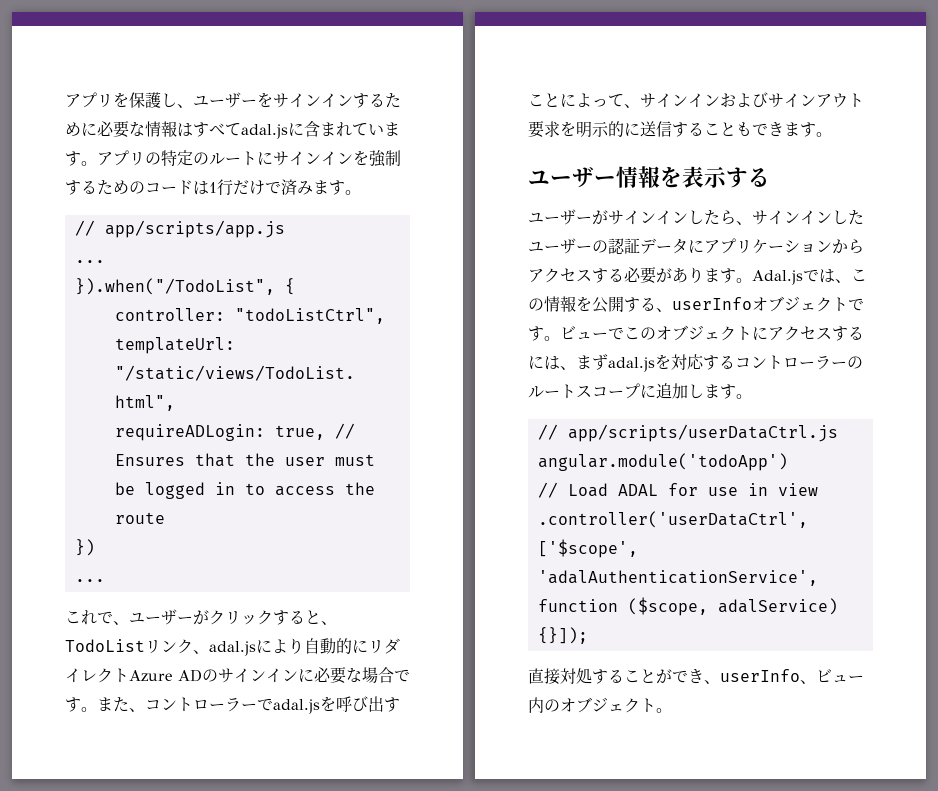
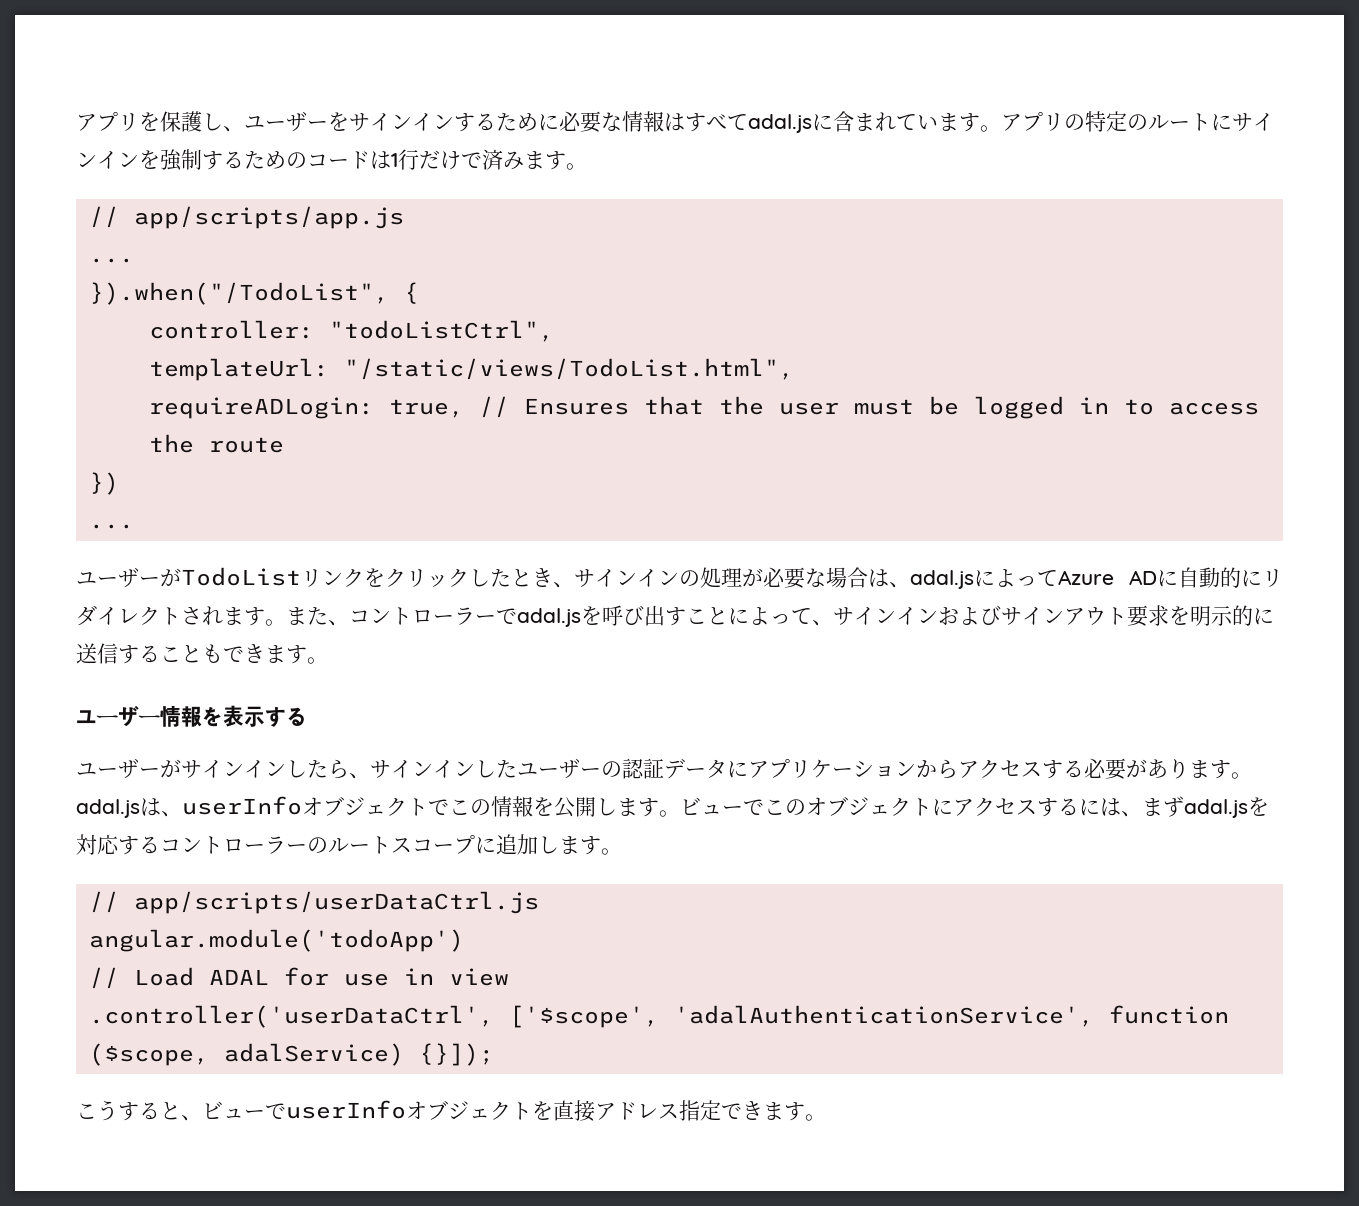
[65,609,337,625] [65,638,304,656] これで、ユーザーがクリックすると、TodoListリンク、adal.jsにより -> [76,567,1178,589] ユーザーがTodoListリンクをクリックしたとき、サインインの処理が必要な場合は、adal.jsによってAzure ADに
[129,667,410,684] Azure ADのサインインに必要な場合で -> [181,606,244,625] されま
[752,269,867,285] [528,296,656,313] Adal.jsでは、この情報を公開する -> [76,798,161,818] adal.jsは
(864, 304) none -> [449,796,638,818] この情報を公開しま
[528,668,800,685] 直接対処することができ、userInfo -> [76,1100,181,1121] こうすると
[528,697,656,713] 内のオブジェクト -> [265,1100,805,1122] でuserInfoオブジェクトを直接アドレス指定できます

